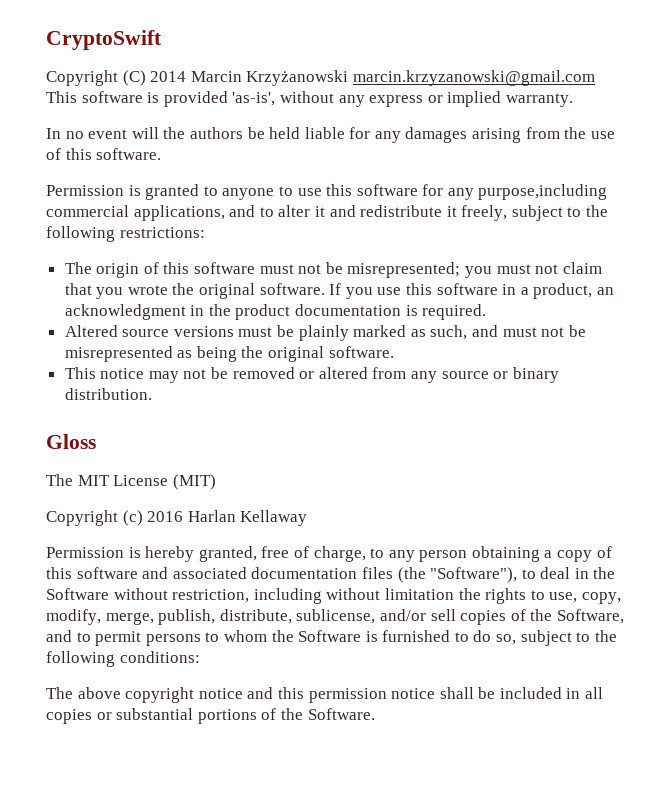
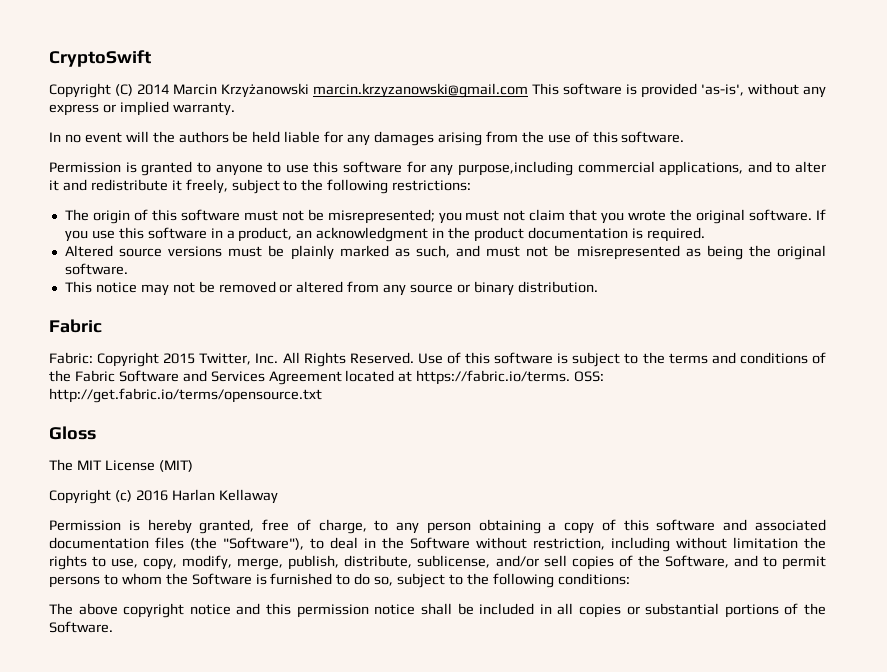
(152, 394) none -> [49,319,102,333] [49,352,826,367] [49,370,605,385] [49,388,322,403] // Fabric // Fabric: Copyright 2015 Twitter, Inc. All Rights Reserved. Use of this software is subject to the terms and conditions of the Fabric Software and Services Agreement located at https://fabric.io/terms. OSS: http://get.fabric.io/terms/opensource.txt

